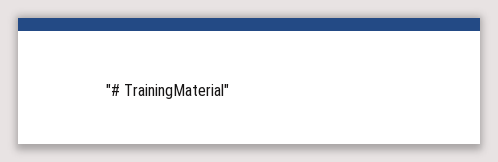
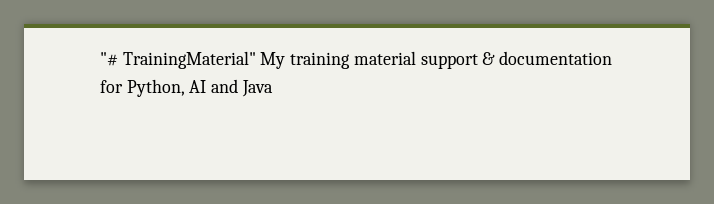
(230, 91) none -> [260,51,613,69] [100,79,273,97] My training material support & documentation for Python, AI and Java

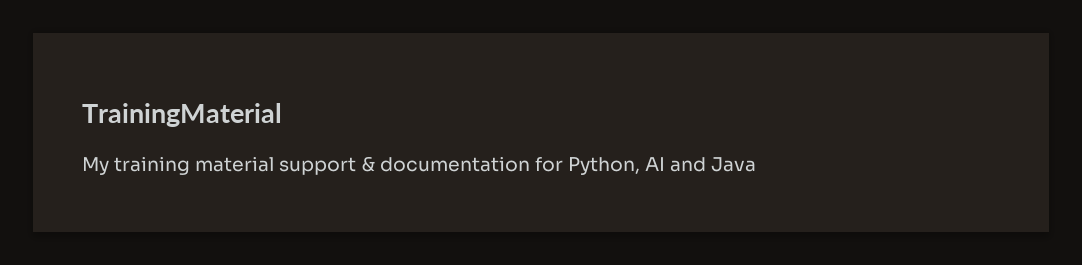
[100,51,256,69] "# TrainingMaterial" -> [82,103,282,127] TrainingMaterial //

